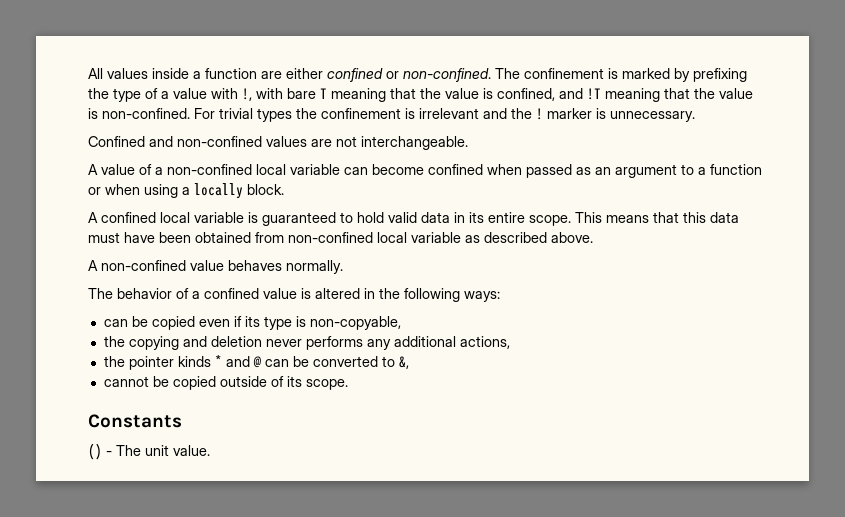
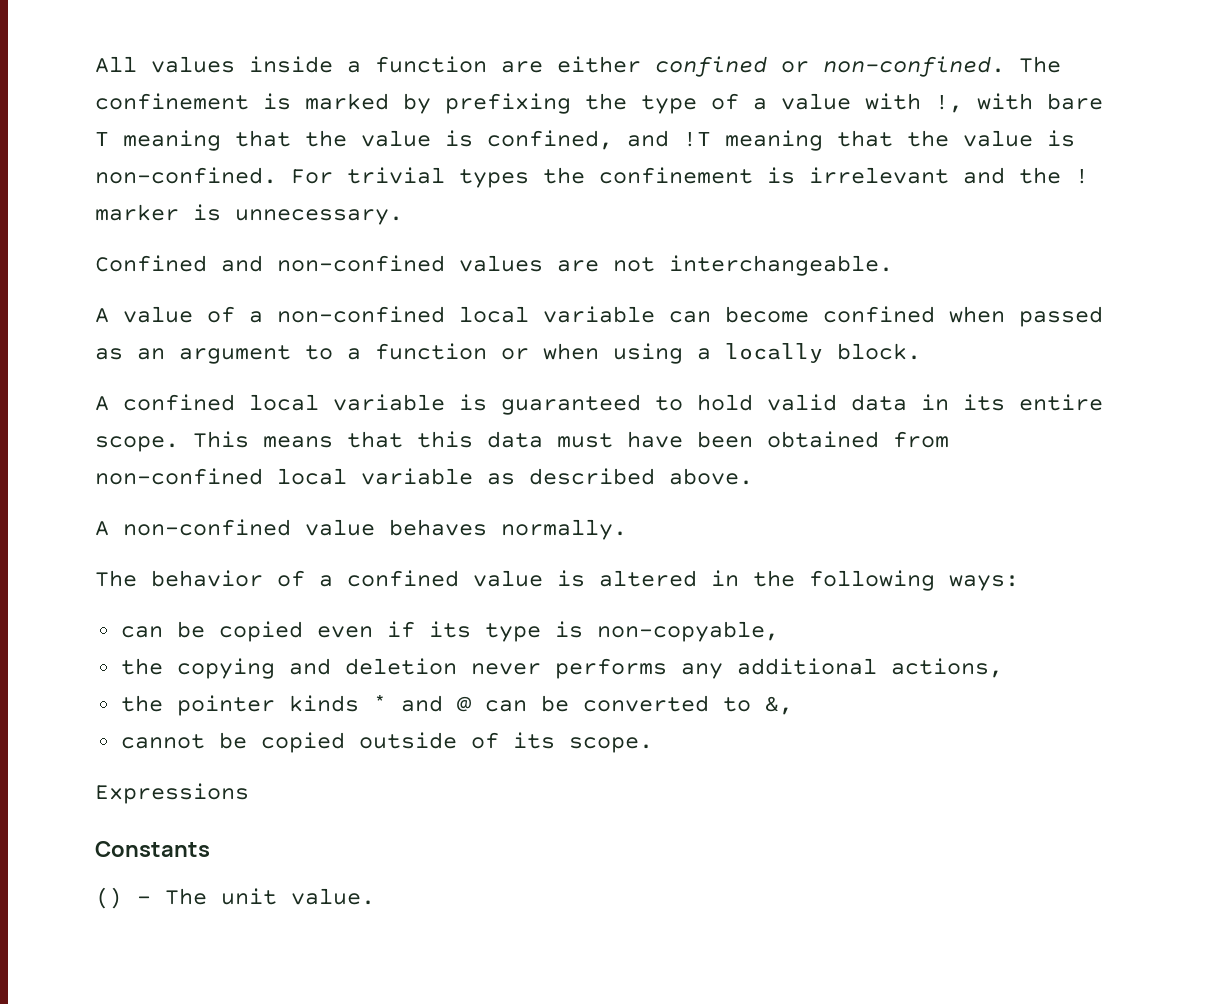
(348, 384) none -> [95,783,249,804] // Expressions

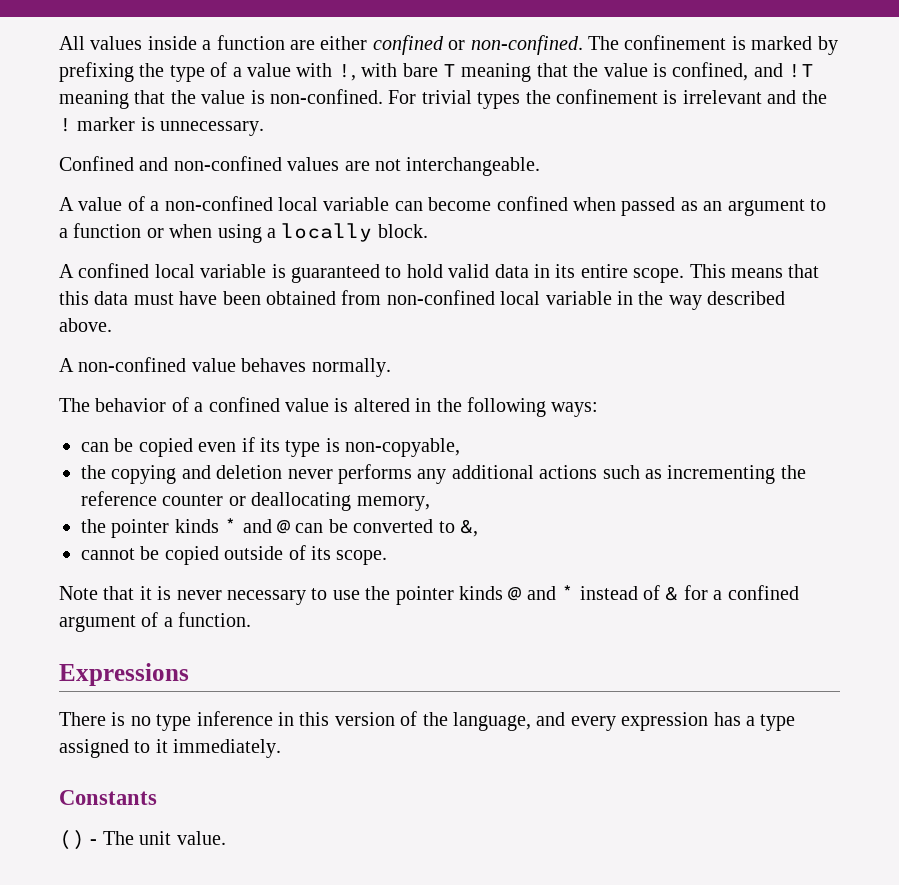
[487,473,515,485] as -> [616,291,702,310] in the way
[890,658,1003,678] actions, -> [539,465,806,484] [81,491,430,511] actions such as incrementing the reference counter or deallocating memory,
[95,783,249,804] Expressions -> [59,585,799,605] [59,612,252,632] [59,663,189,686] [59,711,796,731] [59,739,282,758] Note that it is never necessary to use the pointer kinds @ and * instead of & for a confined argument of a function. // Expressions // There is no type inference in this version of the language, and every expression has a type assigned to it immediately.

